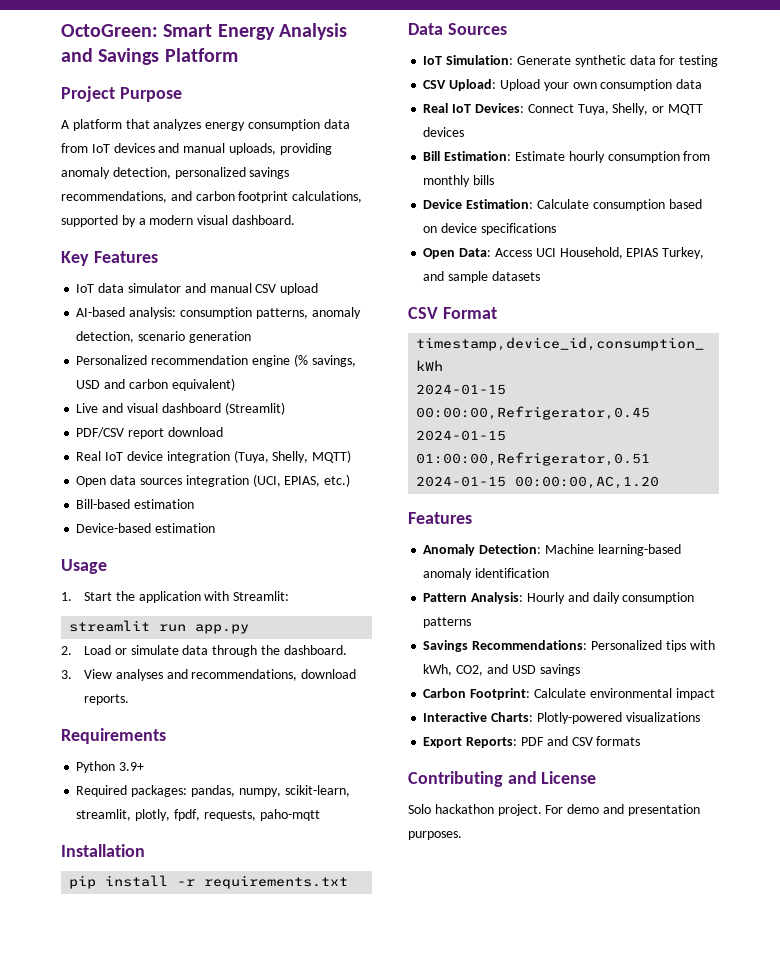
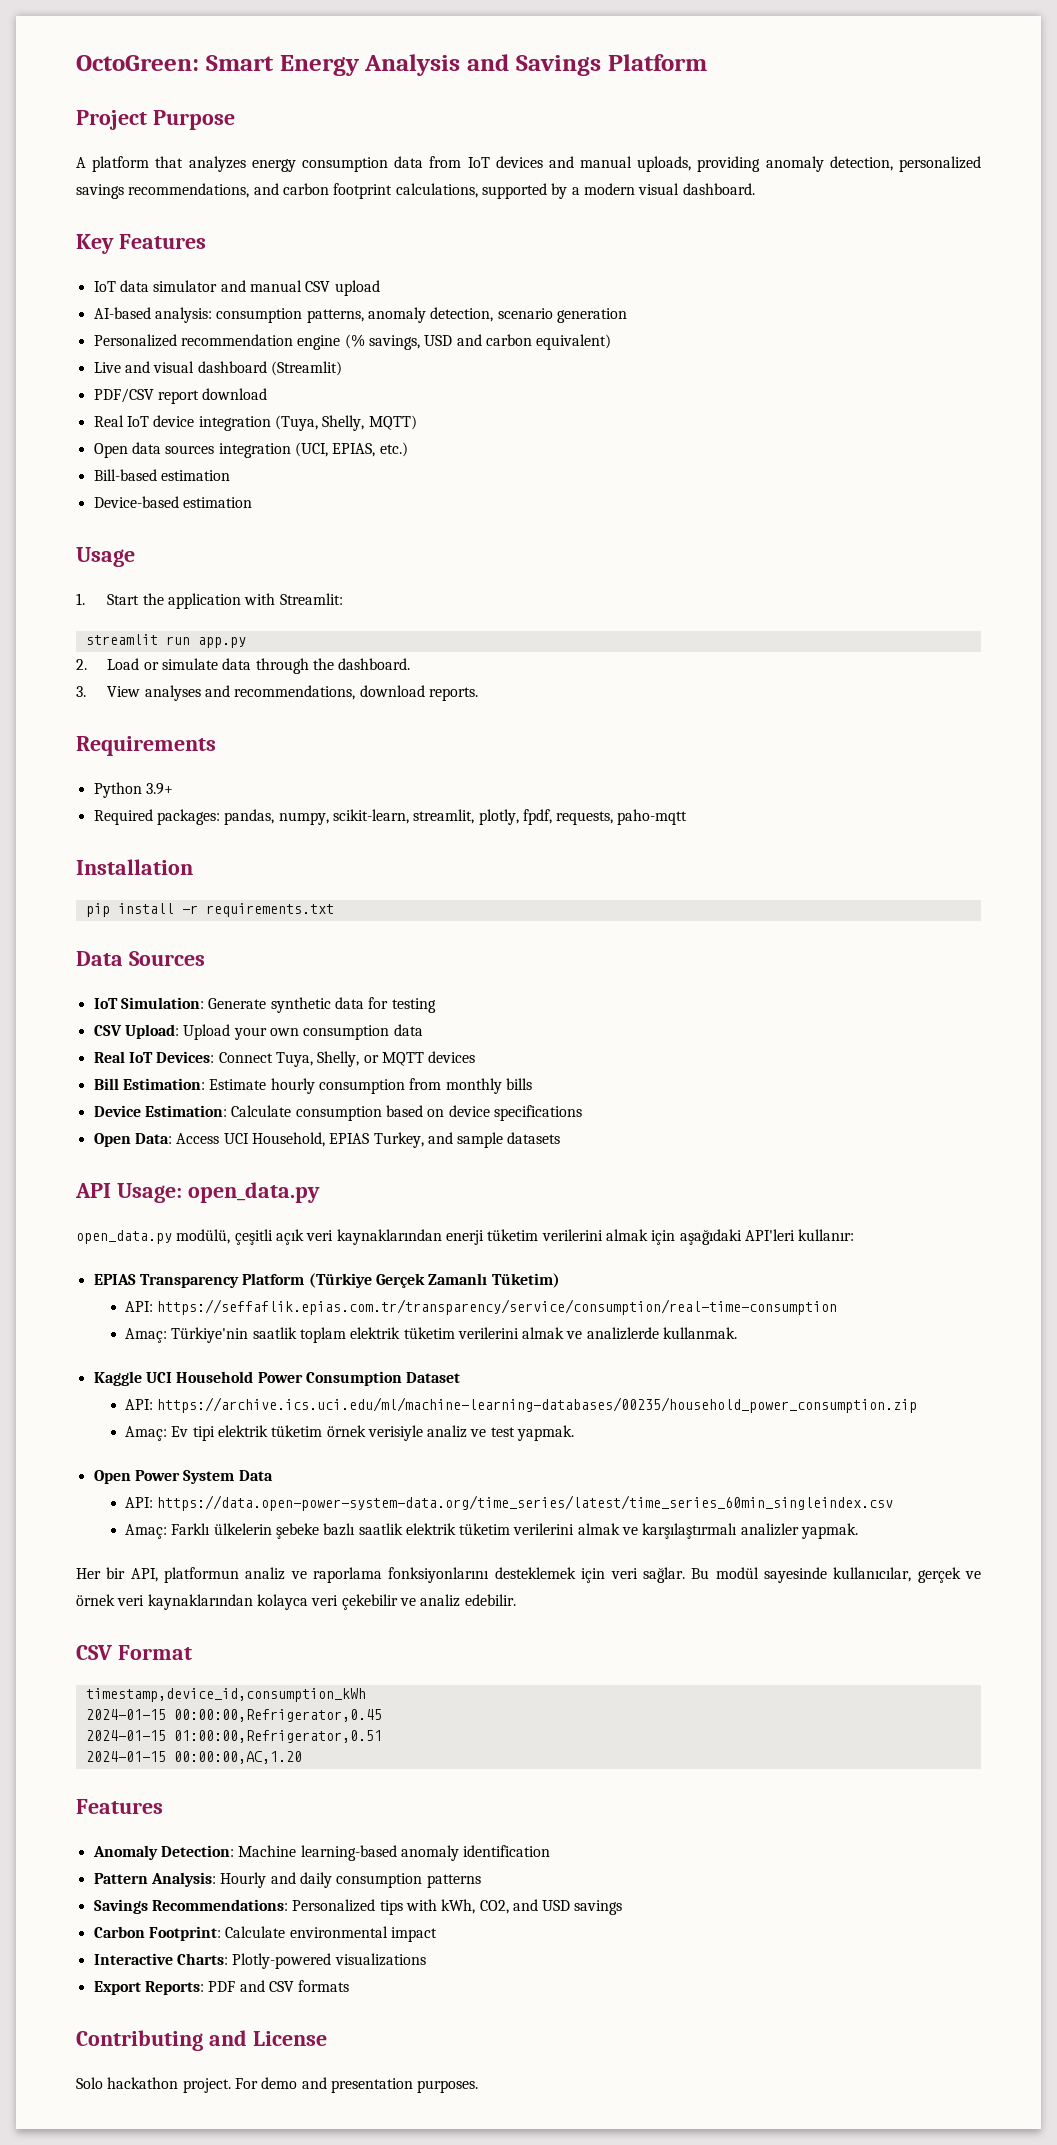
(540, 276) none -> [75,1182,320,1203] [76,1229,855,1245] [93,1273,560,1288] [124,1299,838,1315] [124,1327,738,1343] [93,1371,461,1386] [124,1397,918,1413] [124,1425,575,1441] [93,1470,273,1484] [124,1495,894,1511] [124,1523,859,1539] [76,1567,982,1583] [76,1594,516,1610] // API Usage: open_data.py // open_data.py modülü, çeşitli açık veri kaynaklarından enerji tüketim verilerini almak için aşağıdaki API'leri kullanır: // EPIAS Transparency Platform (Türkiye Gerçek Zamanlı Tüketim) // API: https://seffaflik.epias.com.tr/transparency/service/consumption/real-time-consumption // Amaç: Türkiye'nin saatlik toplam elektrik tüketim verilerini almak ve analizlerde kullanmak. // Kaggle UCI Household Power Consumption Dataset // API: https://archive.ics.uci.edu/ml/machine-learning-databases/00235/household_power_consumption.zip // Amaç: Ev tipi elektrik tüketim örnek verisiyle analiz ve test yapmak. // Open Power System Data // API: https://data.open-power-system-data.org/time_series/latest/time_series_60min_singleindex.csv // Amaç: Farklı ülkelerin şebeke bazlı saatlik elektrik tüketim verilerini almak ve karşılaştırmalı analizler yapmak. // Her bir API, platformun analiz ve raporlama fonksiyonlarını desteklemek için veri sağlar. Bu modül sayesinde kullanıcılar, gerçek ve örnek veri kaynaklarından kolayca veri çekebilir ve analiz edebilir.

